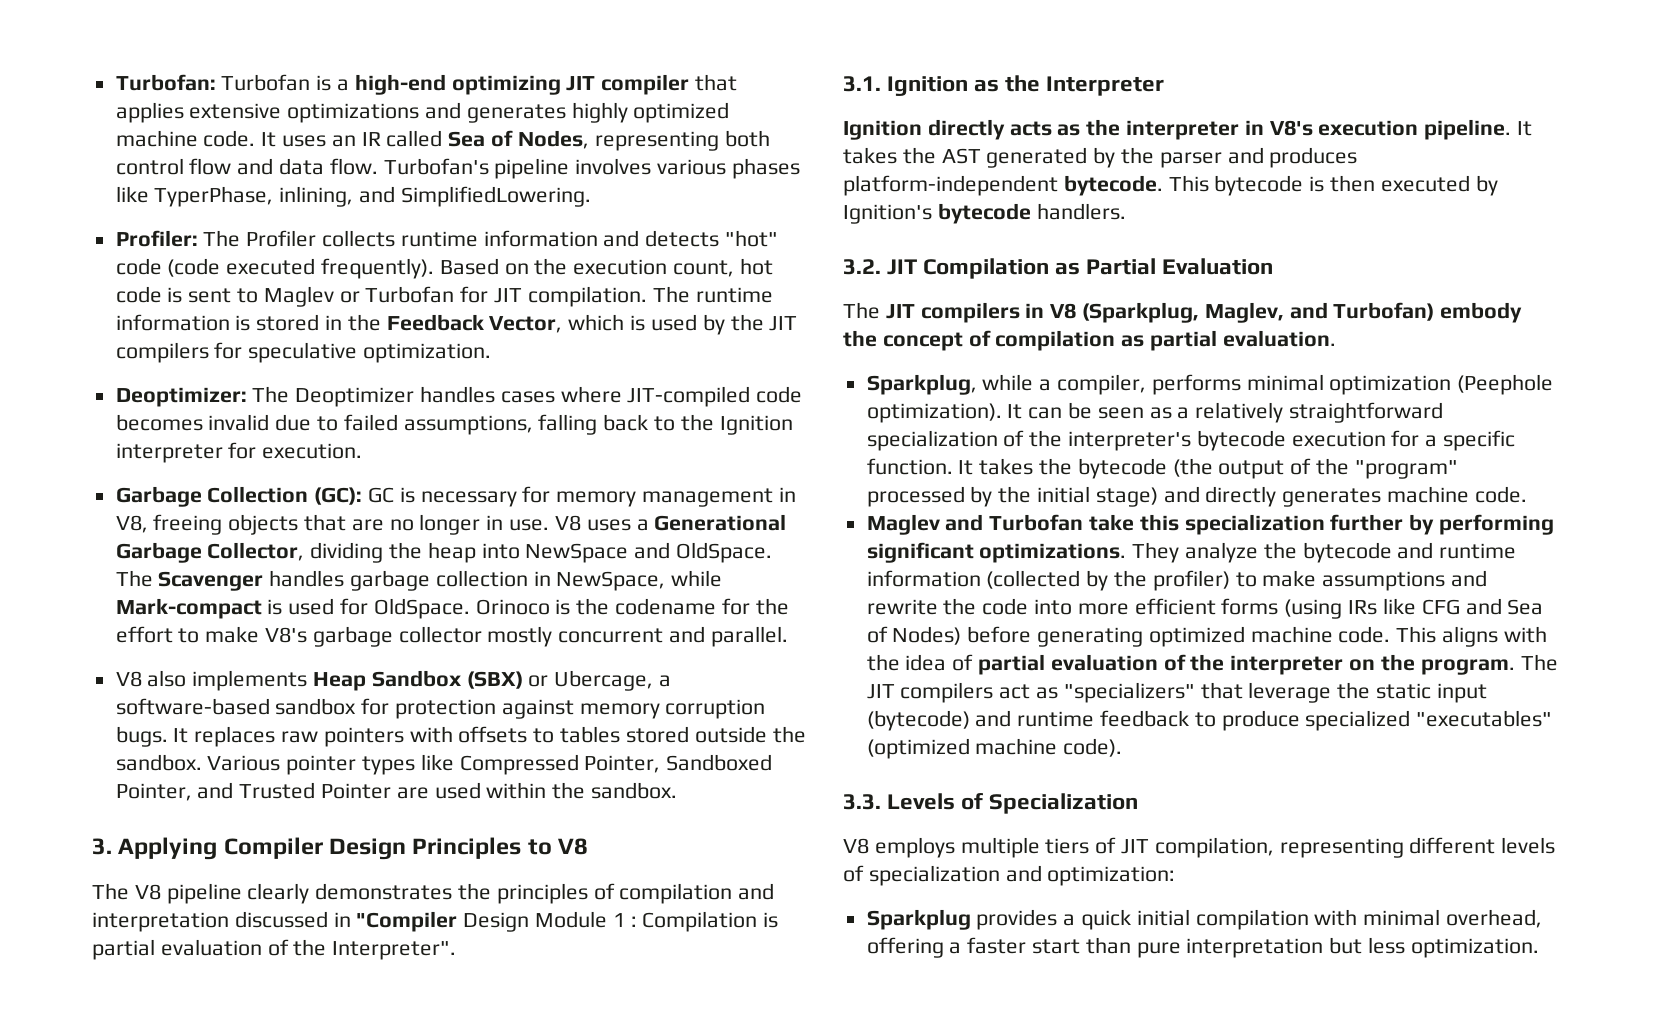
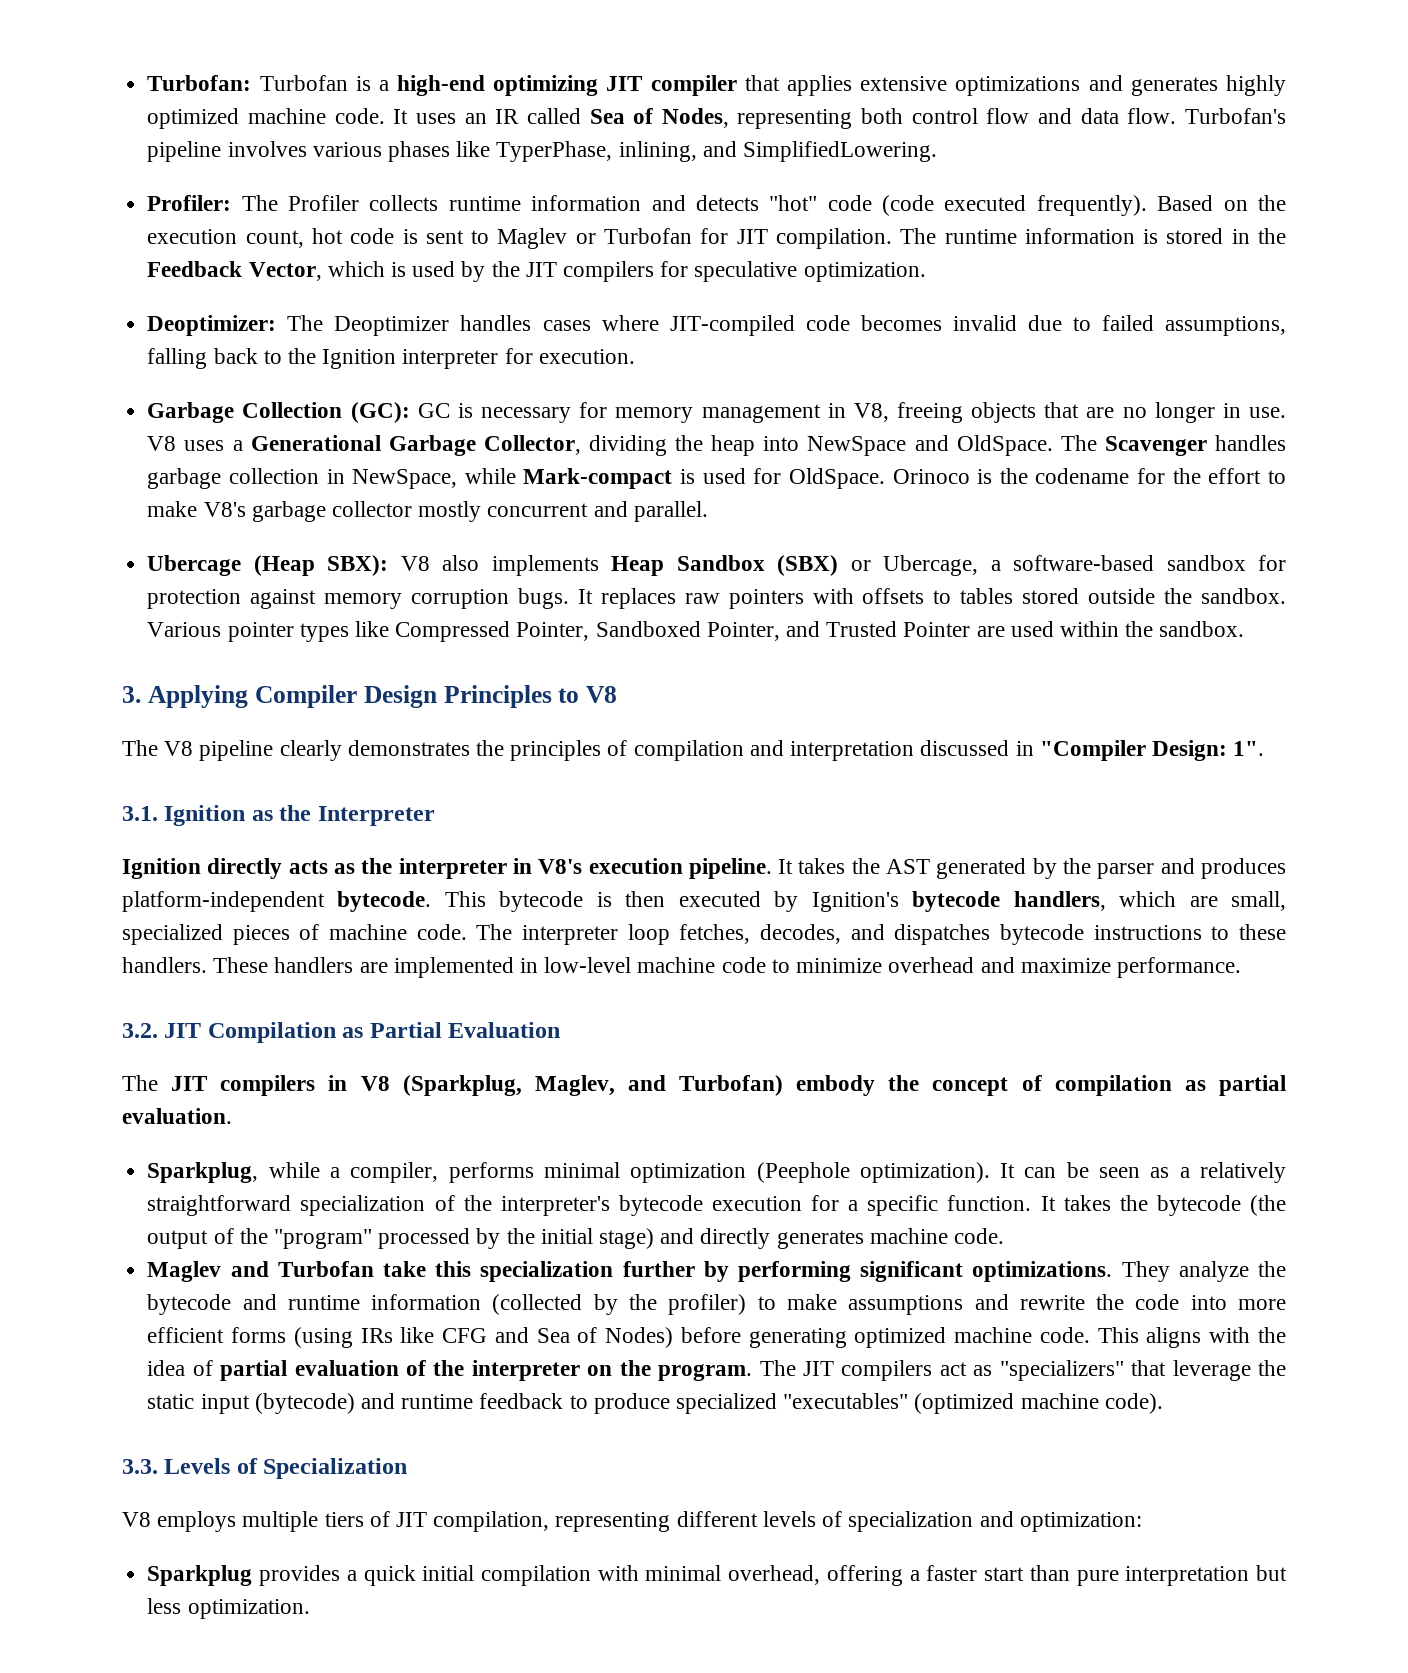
(788, 636) none -> [147,555,389,576] Ubercage (Heap SBX):
[463,911,779,932] [92,939,457,960] Design Module 1 : Compilation is partial evaluation of the Interpreter". -> [1151,740,1265,761] Design: 1".
[1036,203,1126,220] handlers. -> [1013,891,1286,911] [122,924,1286,945] [122,957,1241,978] handlers, which are small, specialized pieces of machine code. The interpreter loop fetches, decodes, and dispatches bytecode instructions to these handlers. These handlers are implemented in low-level machine code to minimize overhead and maximize performance.

